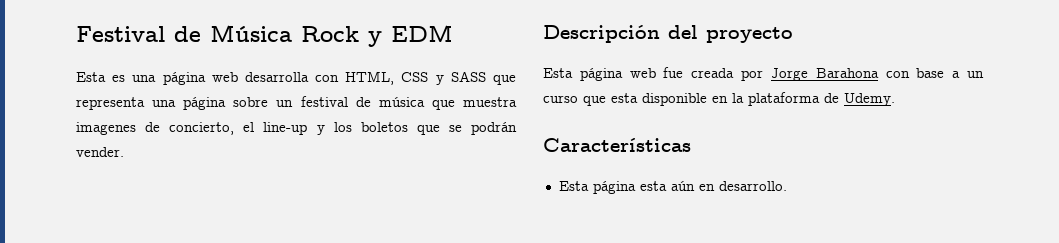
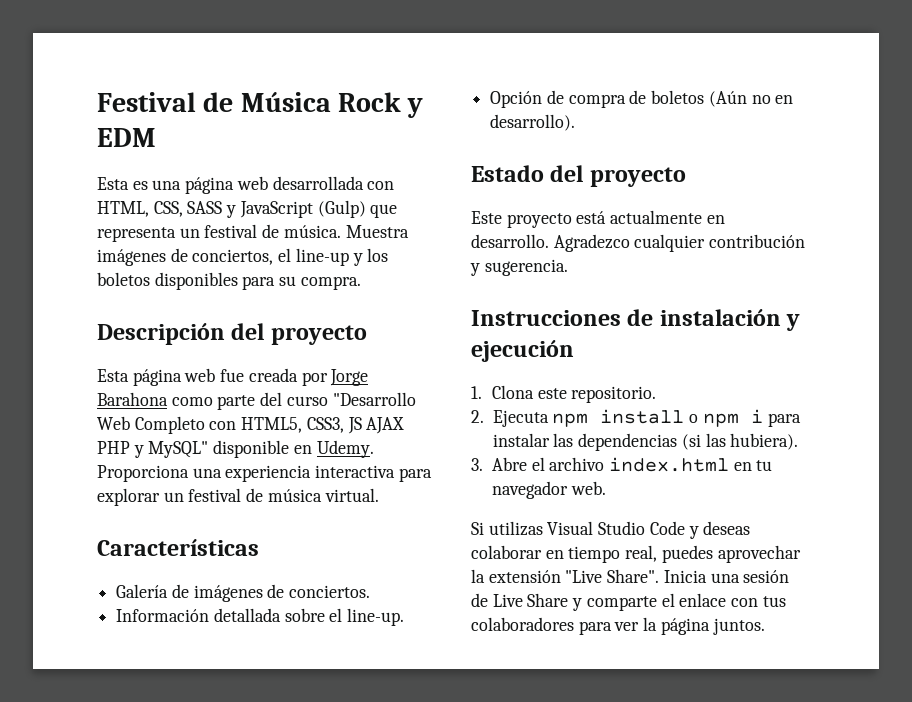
[244,72,309,82] desarrolla -> [272,176,364,190] desarrollada
[401,71,516,85] [76,96,517,110] [76,122,235,135] CSS y SASS que representa una página sobre un festival de música que muestra imagenes de concierto, -> [153,200,398,218] [97,224,409,242] [97,248,274,266] CSS, SASS y JavaScript (Gulp) que representa un festival de música. Muestra imágenes de conciertos,
[416,122,517,135] [76,147,124,157] que se podrán vender. -> [154,272,361,290] disponibles para su compra.
[885,68,984,78] [543,92,895,106] [543,138,691,152] [558,181,787,194] con base a un curso que esta disponible en la plataforma de Udemy. // Características // Esta página esta aún en desarrollo. -> [171,392,416,410] [97,416,405,434] [97,440,374,458] [97,465,432,482] [97,488,379,506] [97,539,259,556] [116,584,371,602] [116,608,405,626] [490,90,794,108] [490,114,576,131] [471,165,686,187] [471,210,725,228] [471,234,806,252] [470,259,568,276] [471,309,801,331] [471,340,574,362] [471,385,657,403] [471,409,801,427] [492,433,799,451] [471,457,773,472] [491,481,606,499] [471,521,751,539] [471,545,801,563] [471,569,790,583] [471,593,786,611] [471,617,765,635] como parte del curso "Desarrollo Web Completo con HTML5, CSS3, JS AJAX PHP y MySQL" disponible en Udemy. Proporciona una experiencia interactiva para explorar un festival de música virtual. // Características // Galería de imágenes de conciertos. // Información detallada sobre el line-up. // Opción de compra de boletos (Aún no en desarrollo). // Estado del proyecto // Este proyecto está actualmente en desarrollo. Agradezco cualquier contribución y sugerencia. // Instrucciones de instalación y ejecución // 1. Clona este repositorio. // 2. Ejecuta npm install o npm i para instalar las dependencias (si las hubiera). // 3. Abre el archivo index.html en tu navegador web. // Si utilizas Visual Studio Code y deseas colaborar en tiempo real, puedes aprovechar la extensión "Live Share". Inicia una sesión de Live Share y comparte el enlace con tus colaboradores para ver la página juntos.

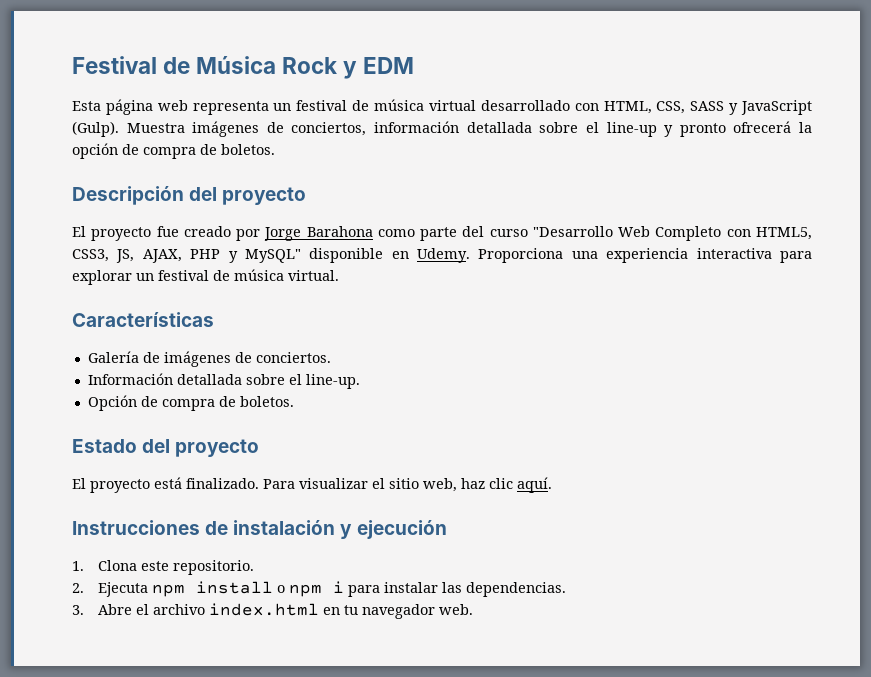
[132,176,364,194] es una página web desarrollada -> [105,99,570,115] página web representa un festival de música virtual desarrollado
[317,200,398,218] [97,224,409,242] [97,248,389,266] [97,272,361,290] [97,323,367,345] [97,368,298,386] (Gulp) que representa un festival de música. Muestra imágenes de conciertos, el line-up y los boletos disponibles para su compra. // Descripción del proyecto // Esta página web fue creada -> [72,121,813,137] [72,143,275,159] [72,186,307,205] [72,226,231,241] (Gulp). Muestra imágenes de conciertos, información detallada sobre el line-up y pronto ofrecerá la opción de compra de boletos. // Descripción del proyecto // El proyecto fue creado
[347,417,405,434] JS AJAX -> [116,249,182,263] JS, AJAX,
[651,90,794,107] [490,114,576,131] boletos (Aún no en desarrollo). -> [239,396,294,407] boletos.
[471,211,502,224] Este -> [72,478,86,489] El
[610,210,725,224] [471,234,806,252] [470,259,568,276] actualmente en desarrollo. Agradezco cualquier contribución y sugerencia. -> [186,477,552,493] finalizado. Para visualizar el sitio web, haz clic aquí.
[578,433,799,451] dependencias (si las hubiera). -> [466,582,567,597] dependencias.
[471,521,751,539] [471,545,801,563] [471,569,790,583] [471,593,786,611] [471,617,765,635] // Si utilizas Visual Studio Code y deseas colaborar en tiempo real, puedes aprovechar la extensión "Live Share". Inicia una sesión de Live Share y comparte el enlace con tus colaboradores para ver la página juntos. -> (474, 609) none

